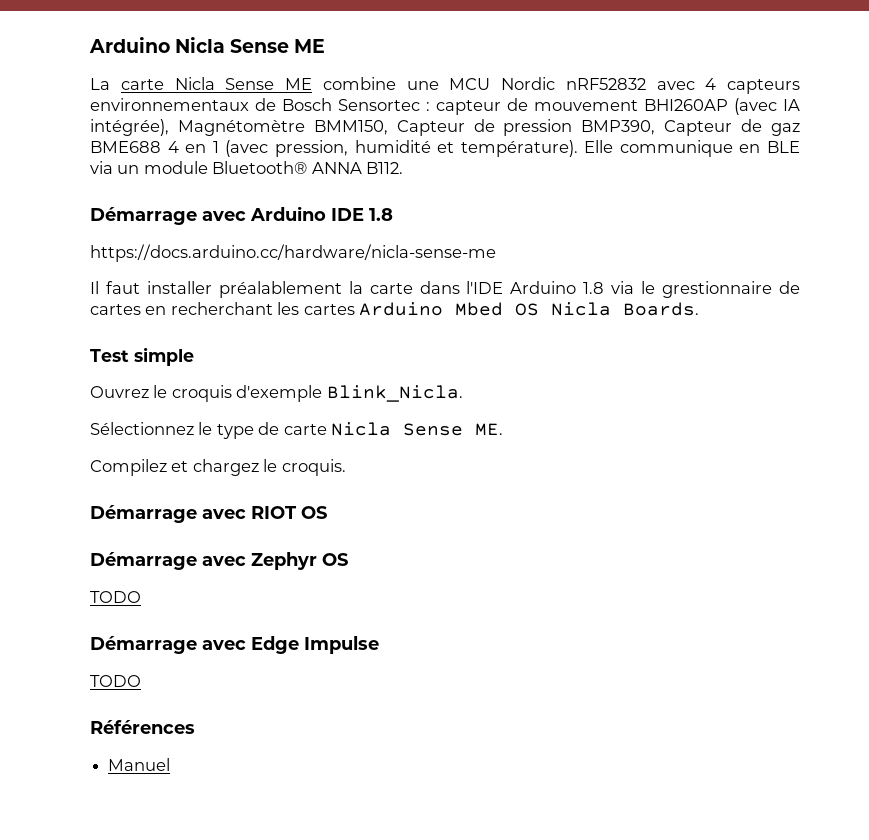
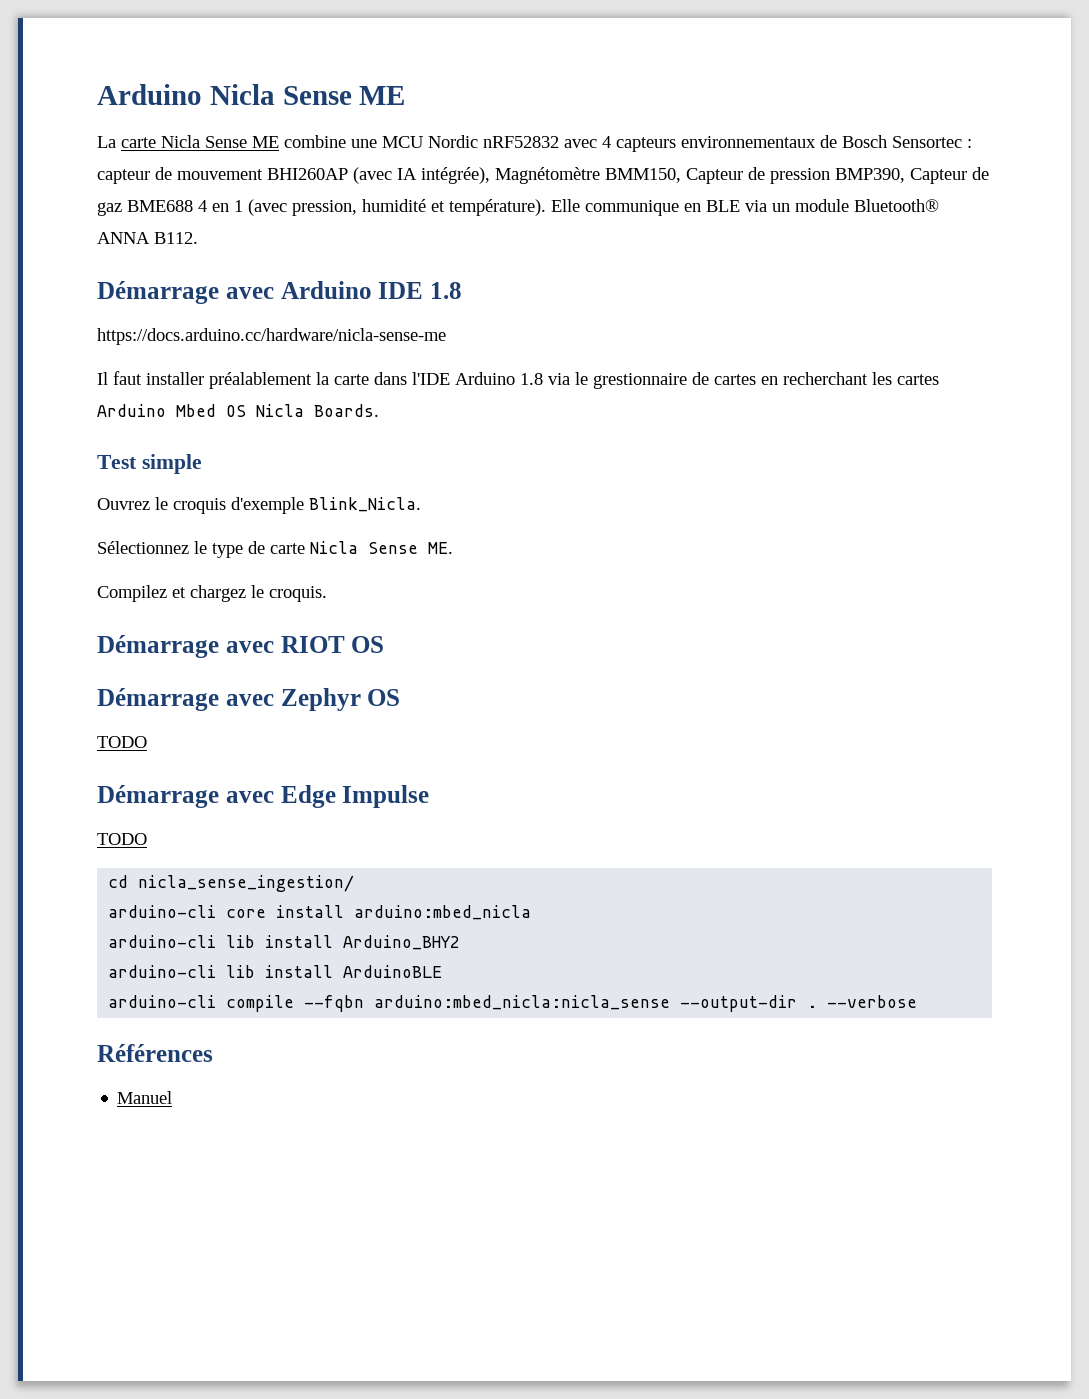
(141, 681) none -> [108,875,355,892] [108,905,532,920] [108,935,461,950] [108,965,443,978] [108,995,918,1012] // cd nicla_sense_ingestion/ // arduino-cli core install arduino:mbed_nicla // arduino-cli lib install Arduino_BHY2 // arduino-cli lib install ArduinoBLE // arduino-cli compile --fqbn arduino:mbed_nicla:nicla_sense --output-dir . --verbose

